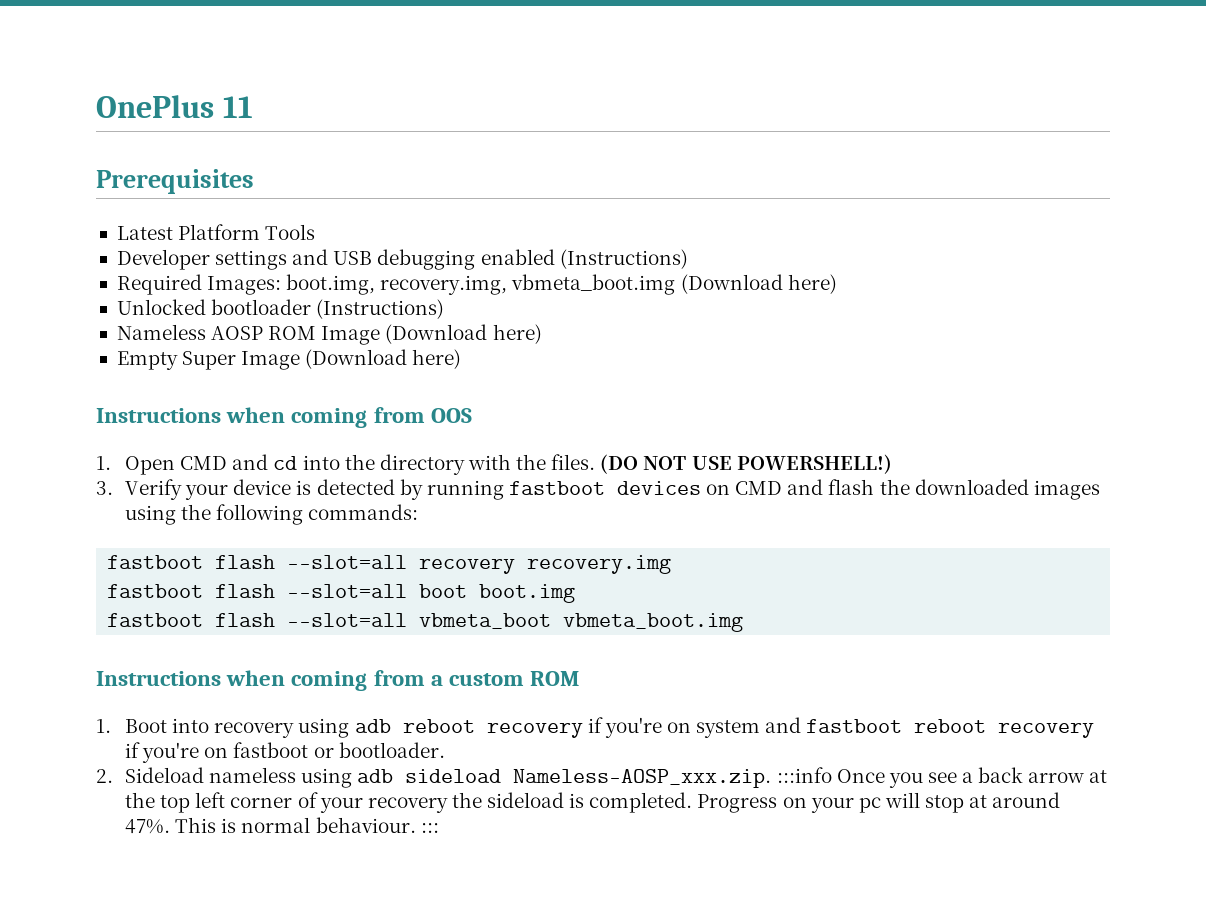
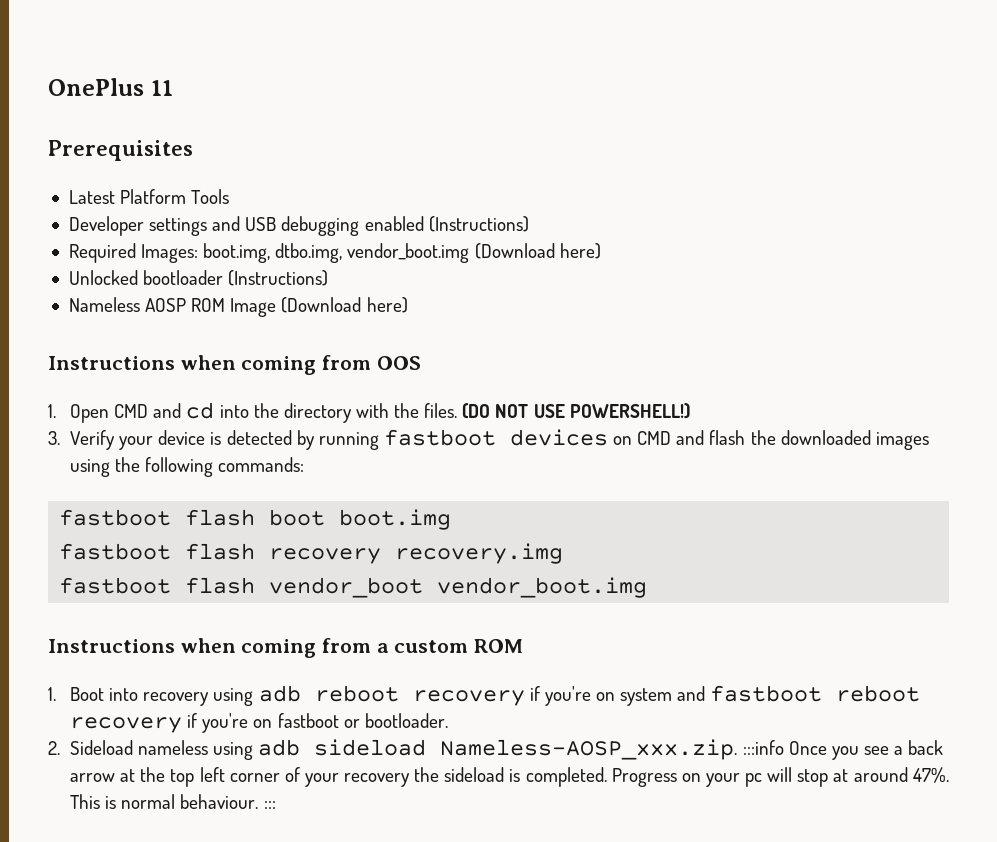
[380,274,676,295] recovery.img, vbmeta_boot.img -> [275,243,470,263] dtbo.img, vendor_boot.img
[116,349,462,370] // Empty Super Image (Download here) -> (408, 305) none
[287,555,408,569] --slot=all -> [269,509,452,530] [59,543,256,560] boot boot.img // fastboot flash
[287,584,576,603] [107,613,744,632] --slot=all boot boot.img // fastboot flash --slot=all vbmeta_boot vbmeta_boot.img -> [269,577,648,598] vendor_boot vendor_boot.img

